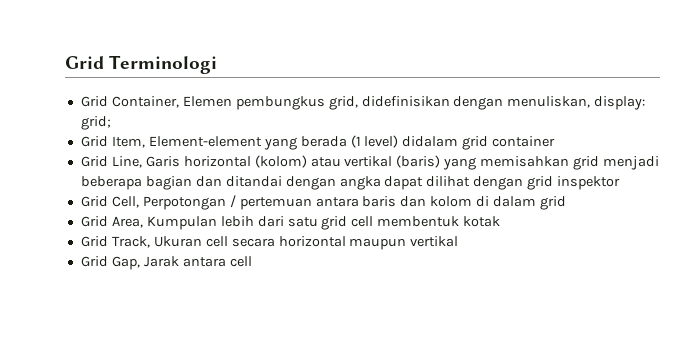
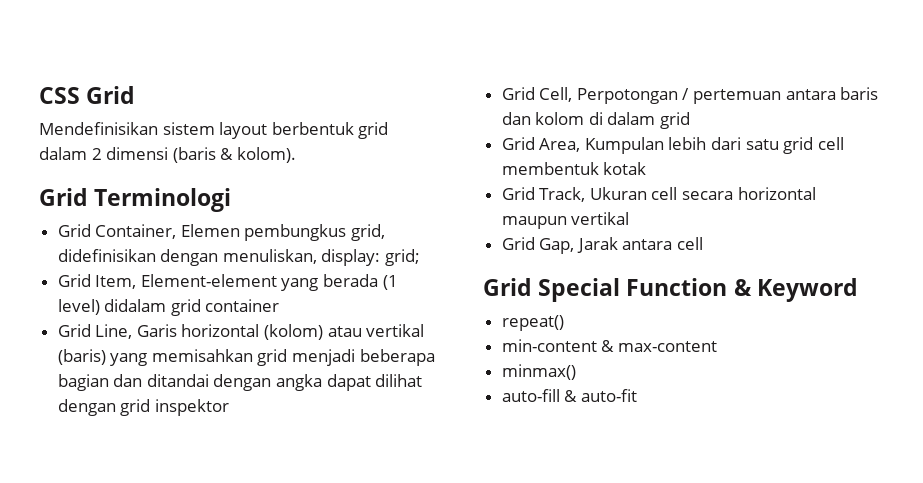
(65, 62) none -> [39,86,136,104] [39,122,389,139] [39,147,296,163] CSS Grid // Mendefinisikan sistem layout berbentuk grid dalam 2 dimensi (baris & kolom). //
(252, 261) none -> [483,278,858,302] [501,315,564,331] [501,339,717,352] [501,364,576,380] [501,389,637,402] // Grid Special Function & Keyword // repeat() // min-content & max-content // minmax() // auto-fill & auto-fit

